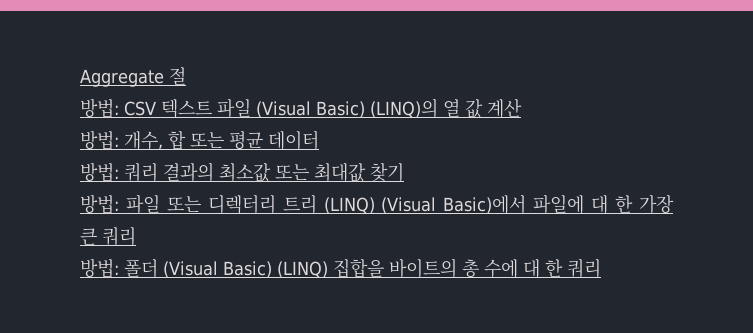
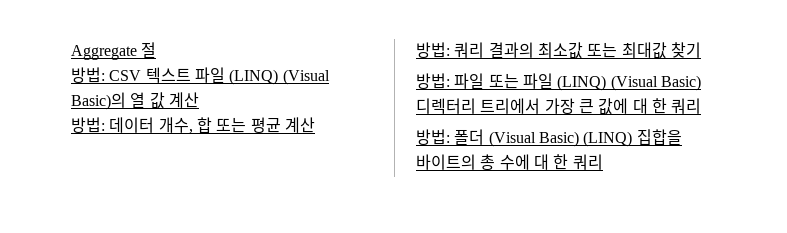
[256,98,438,118] (Visual Basic) (LINQ)의 -> [229,69,330,85] [71,92,126,110] (LINQ) (Visual Basic)의
(119, 140) none -> [109,117,155,133] 데이터
[268,130,319,150] 데이터 -> [284,117,315,133] 계산
[207,194,674,214] [80,228,97,245] 디렉터리 트리 (LINQ) (Visual Basic)에서 파일에 대 한 가장 큰 -> [522,73,701,91] [416,98,667,115] 파일 (LINQ) (Visual Basic) 디렉터리 트리에서 가장 큰 값에 대 한

